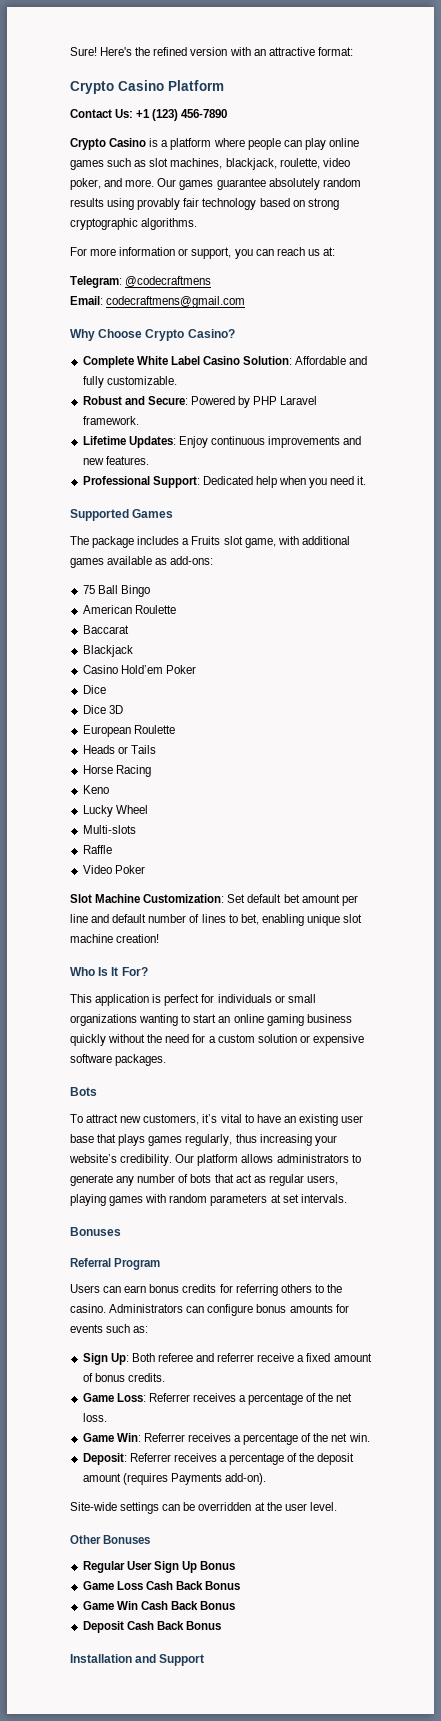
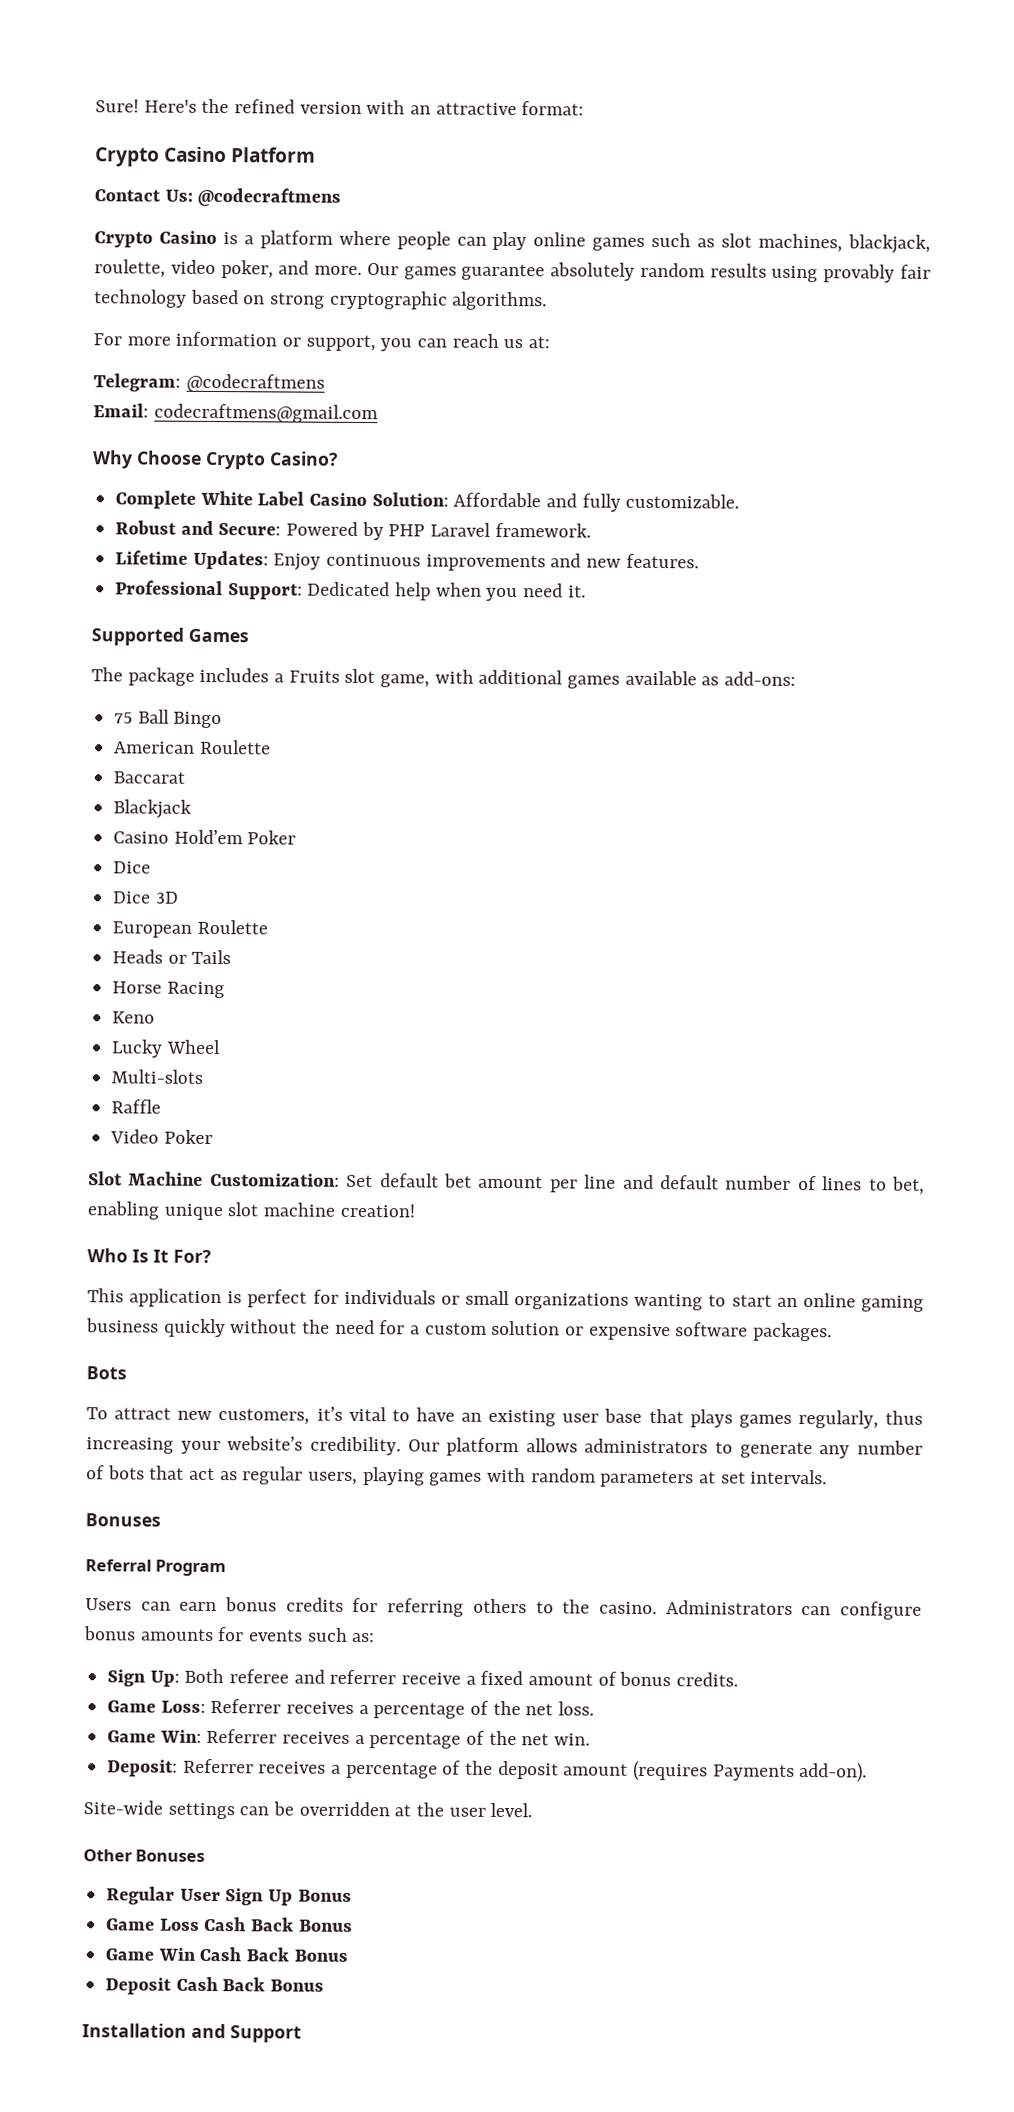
[136,109,228,121] +1 (123) 456-7890 -> [197,187,342,207] @codecraftmens

